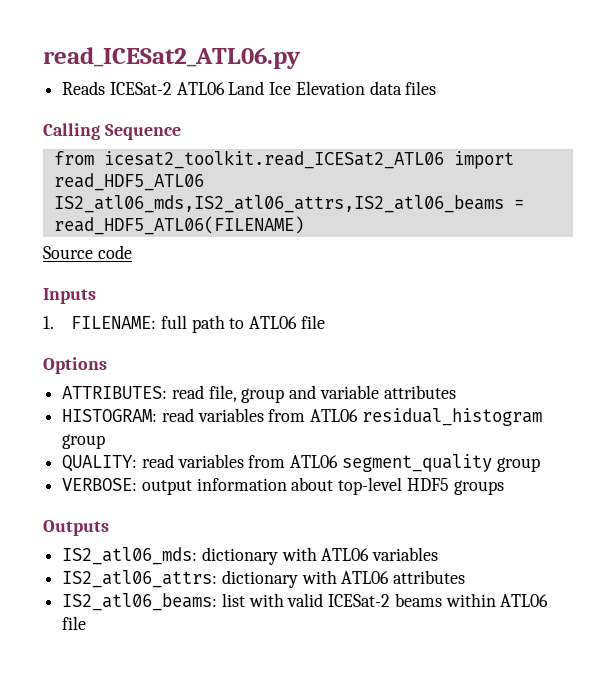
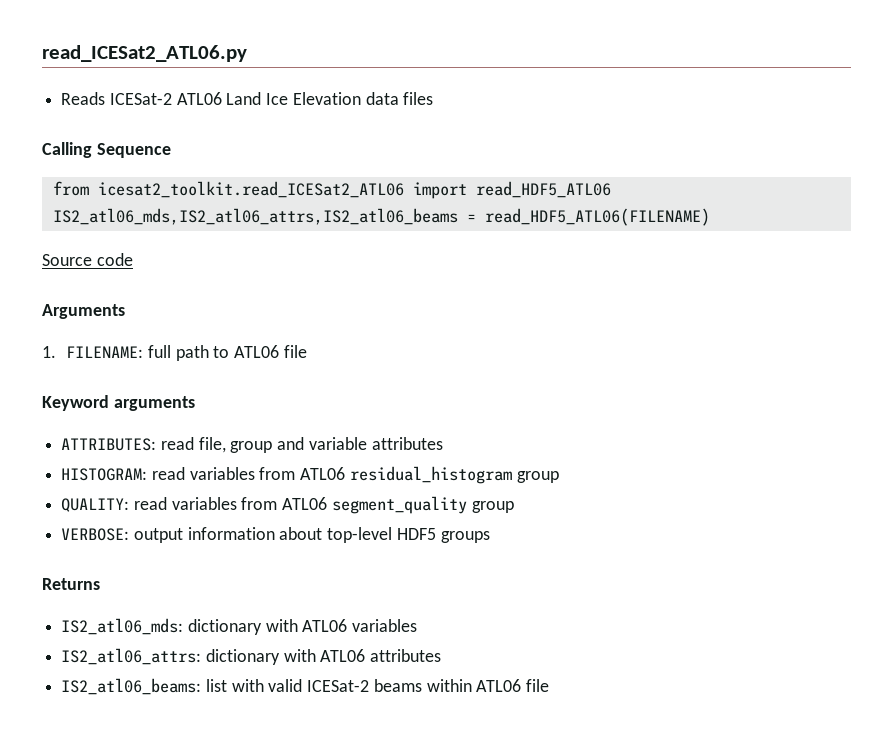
[43,288,96,304] Inputs -> [42,304,125,319] Arguments
[43,357,107,374] Options -> [42,395,195,411] Keyword arguments
[43,520,109,536] Outputs -> [42,578,100,590] Returns

